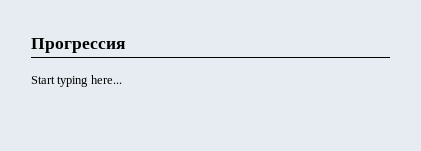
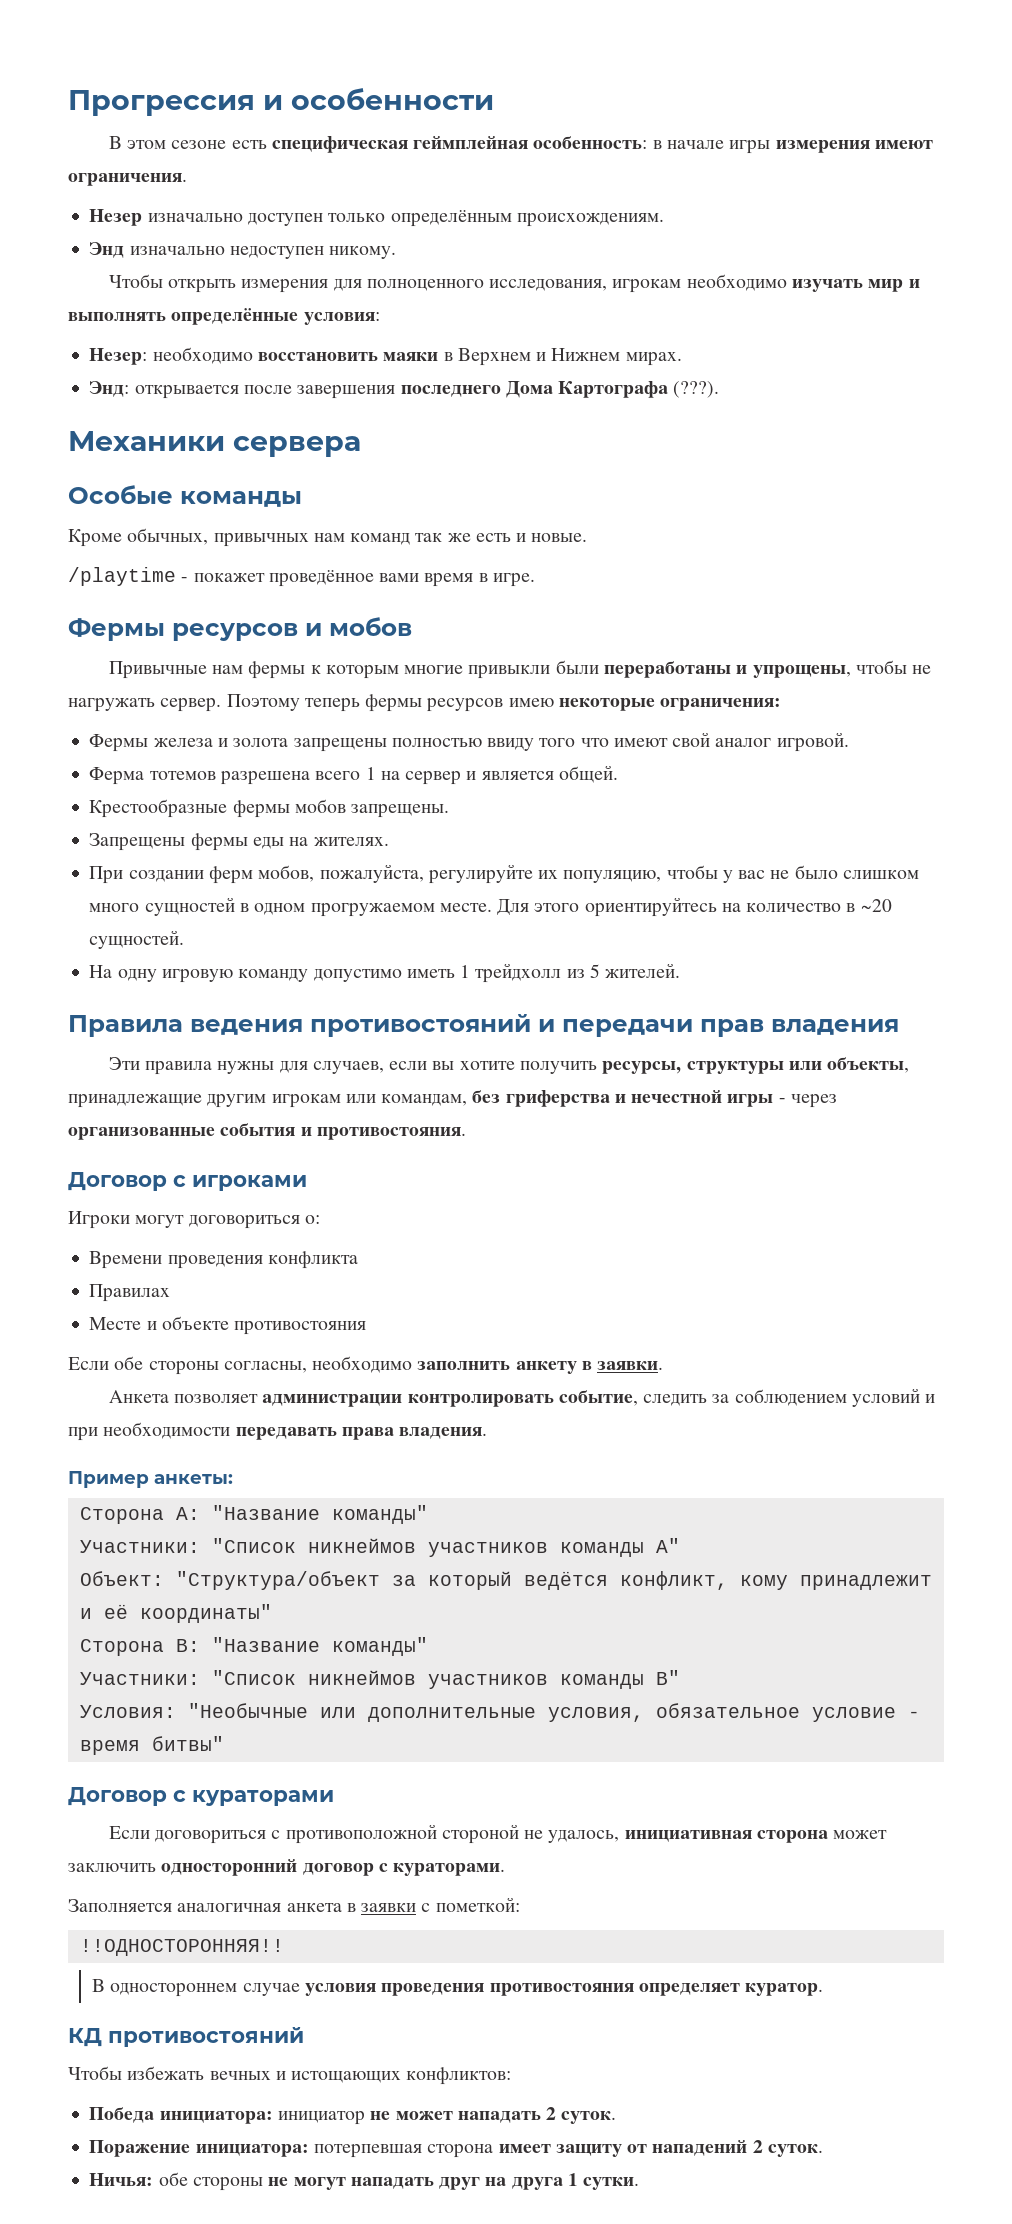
[31,75,122,87] // Start typing here... -> [263,88,494,110] [108,136,933,154] [68,173,187,186] [89,209,664,227] [89,242,397,259] [108,274,920,293] [68,308,380,325] [89,347,682,366] [89,381,720,399] [68,431,361,457] [68,485,302,507] [68,528,588,547] [68,567,535,587] [68,617,412,641] [108,660,932,679] [68,694,782,712] [89,732,849,752] [89,765,618,785] [89,799,450,818] [89,833,389,851] [89,864,919,884] [89,897,892,917] [89,930,185,949] [89,963,681,983] [68,1014,899,1037] [108,1057,910,1075] [68,1090,837,1108] [68,1123,466,1140] [68,1172,307,1191] [68,1211,320,1229] [89,1251,358,1269] [89,1284,171,1302] [89,1316,367,1335] [68,1356,664,1375] [108,1388,936,1407] [68,1422,488,1441] [68,1471,233,1488] [79,1505,428,1524] [79,1538,680,1557] [79,1571,932,1590] [79,1604,272,1623] [79,1637,428,1656] [79,1670,680,1689] [79,1703,920,1722] [79,1736,224,1755] [68,1787,334,1806] [108,1824,888,1844] [68,1859,506,1876] [68,1897,520,1912] [79,1939,284,1956] [92,1979,824,1997] [68,2027,304,2047] [68,2066,512,2085] [89,2107,617,2125] [89,2140,823,2158] [89,2172,640,2191] и особенности // В этом сезоне есть специфическая геймплейная особенность: в начале игры измерения имеют ограничения. // Незер изначально доступен только определённым происхождениям. // Энд изначально недоступен никому. // Чтобы открыть измерения для полноценного исследования, игрокам необходимо изучать мир и выполнять определённые условия: // Незер: необходимо восстановить маяки в Верхнем и Нижнем мирах. // Энд: открывается после завершения последнего Дома Картографа (???). // Механики сервера // Особые команды // Кроме обычных, привычных нам команд так же есть и новые. // /playtime - покажет проведённое вами время в игре. // Фермы ресурсов и мобов // Привычные нам фермы к которым многие привыкли были переработаны и упрощены, чтобы не нагружать сервер. Поэтому теперь фермы ресурсов имею некоторые ограничения: // Фермы железа и золота запрещены полностью ввиду того что имеют свой аналог игровой. // Ферма тотемов разрешена всего 1 на сервер и является общей. // Крестообразные фермы мобов запрещены. // Запрещены фермы еды на жителях. // При создании ферм мобов, пожалуйста, регулируйте их популяцию, чтобы у вас не было слишком много сущностей в одном прогружаемом месте. Для этого ориентируйтесь на количество в ~20 сущностей. // На одну игровую команду допустимо иметь 1 трейдхолл из 5 жителей. // Правила ведения противостояний и передачи прав владения // Эти правила нужны для случаев, если вы хотите получить ресурсы, структуры или объекты, принадлежащие другим игрокам или командам, без гриферства и нечестной игры - через организованные события и противостояния. // Договор с игроками // Игроки могут договориться о: // Времени проведения конфликта // Правилах // Месте и объекте противостояния // Если обе стороны согласны, необходимо заполнить анкету в заявки. // Анкета позволяет администрации контролировать событие, следить за соблюдением условий и при необходимости передавать права владения. // Пример анкеты: // Сторона А: "Название команды" // Участники: "Список никнеймов участников команды А" // Объект: "Структура/объект за который ведётся конфликт, кому принадлежит и её координаты" // Сторона B: "Название команды" // Участники: "Список никнеймов участников команды B" // Условия: "Необычные или дополнительные условия, обязательное условие - время битвы" // Договор с кураторами // Если договориться с противоположной стороной не удалось, инициативная сторона может заключить односторонний договор с кураторами. // Заполняется аналогичная анкета в заявки с пометкой: // !!ОДНОСТОРОННЯЯ!! // В одностороннем случае условия проведения противостояния определяет куратор. // КД противостояний // Чтобы избежать вечных и истощающих конфликтов: // Победа инициатора: инициатор не может нападать 2 суток. // Поражение инициатора: потерпевшая сторона имеет защиту от нападений 2 суток. // Ничья: обе стороны не могут нападать друг на друга 1 сутки.

